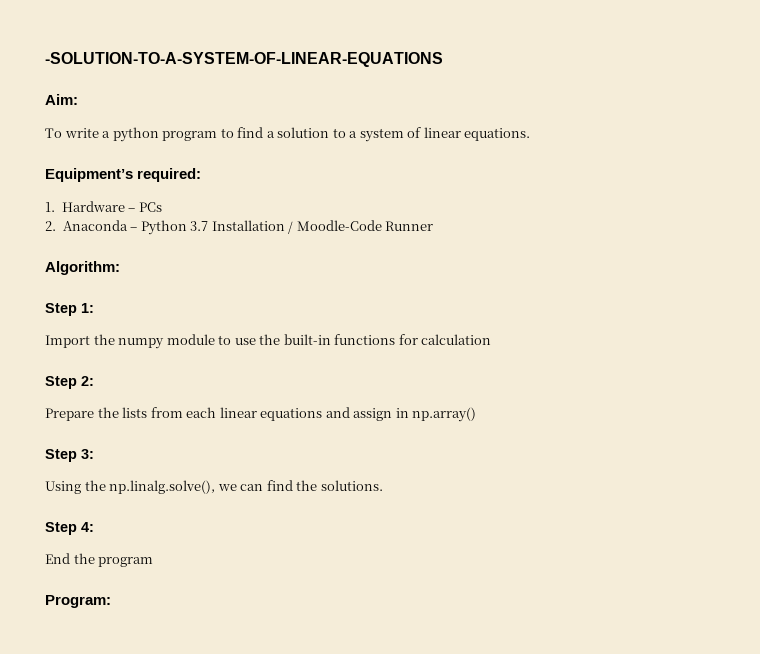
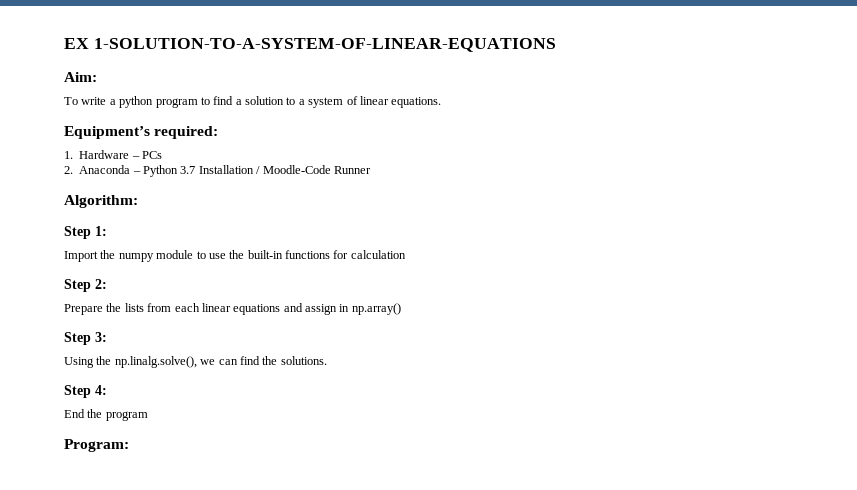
[45,52,443,67] -SOLUTION-TO-A-SYSTEM-OF-LINEAR-EQUATIONS -> [64,38,556,52] EX 1-SOLUTION-TO-A-SYSTEM-OF-LINEAR-EQUATIONS

